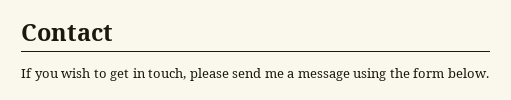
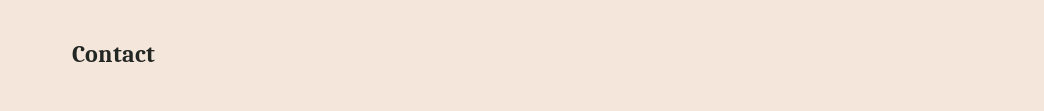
[21,68,489,81] // If you wish to get in touch, please send me a message using the form below. -> (155, 54) none

